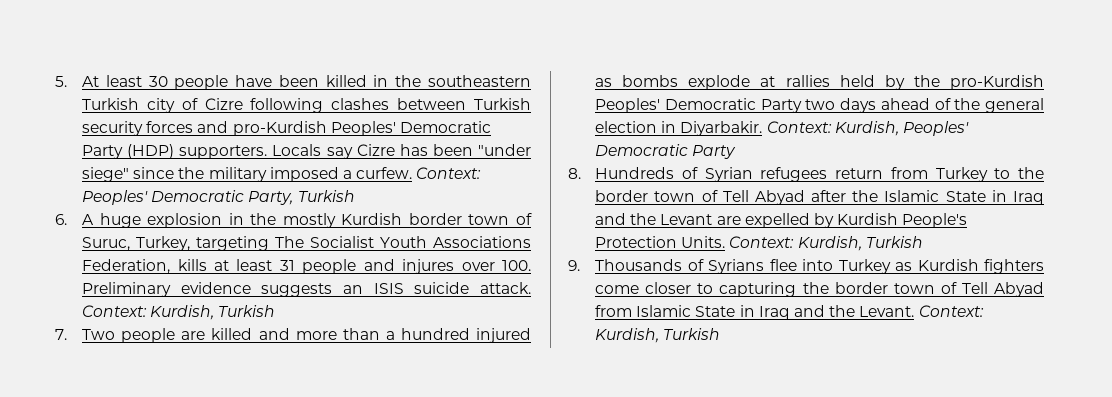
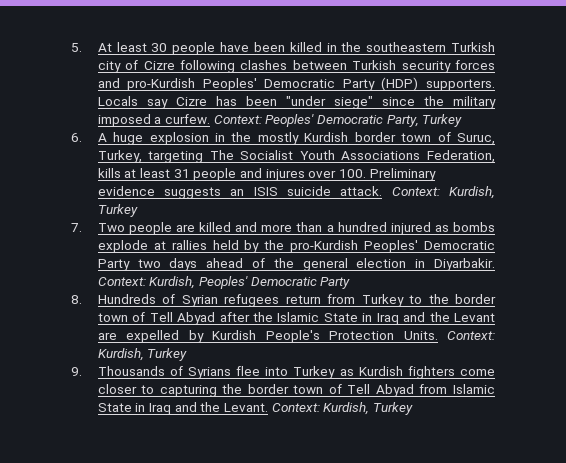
[297,190,355,202] Turkish -> [422,114,463,127] Turkey
[218,305,276,317] Turkish -> [97,204,138,217] Turkey
[865,236,923,248] Turkish -> [147,348,188,361] Turkey
[663,328,721,340] Turkish -> [372,402,413,415] Turkey

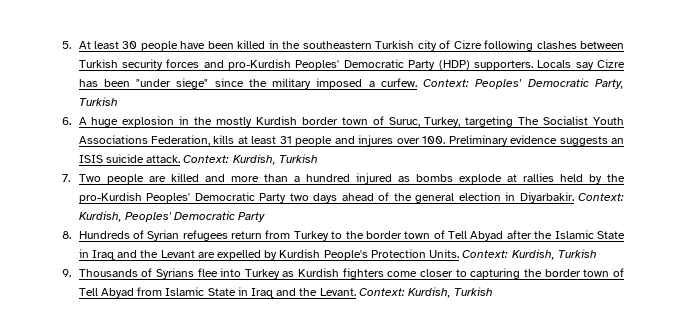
[422,114,463,127] Turkey -> [78,97,118,106] Turkish
[97,204,138,217] Turkey -> [278,154,318,163] Turkish
[147,348,188,361] Turkey -> [557,249,597,258] Turkish
[372,402,413,415] Turkey -> [454,287,494,296] Turkish

